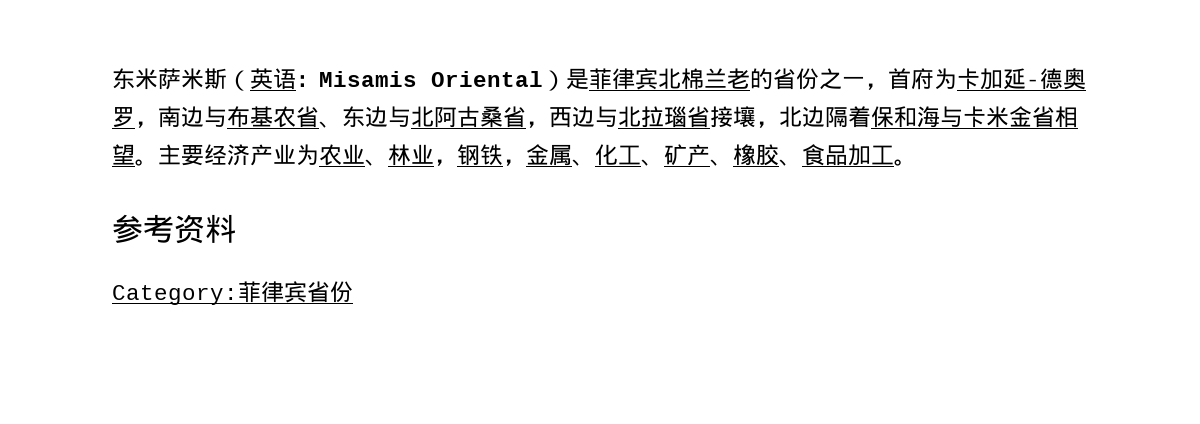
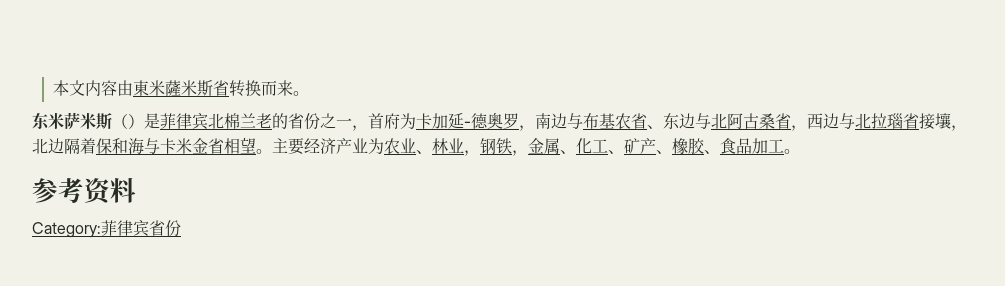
[112,68,543,91] 东米萨米斯（英语：Misamis Oriental -> [53,80,310,97] [32,112,128,130] 本文内容由東米薩米斯省转换而来。 // 东米萨米斯（

